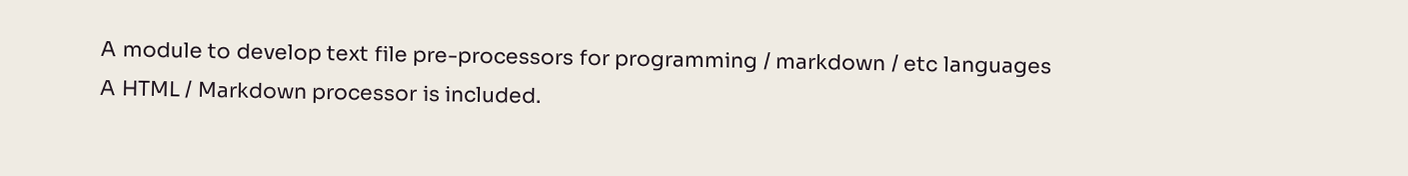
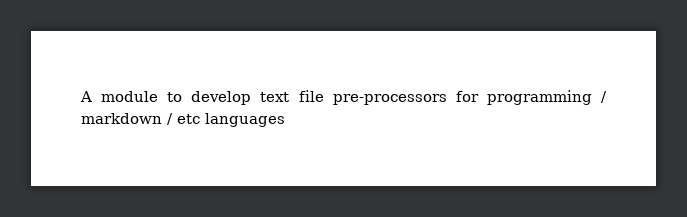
[99,79,542,106] // A HTML / Markdown processor is included. -> (285, 120) none

